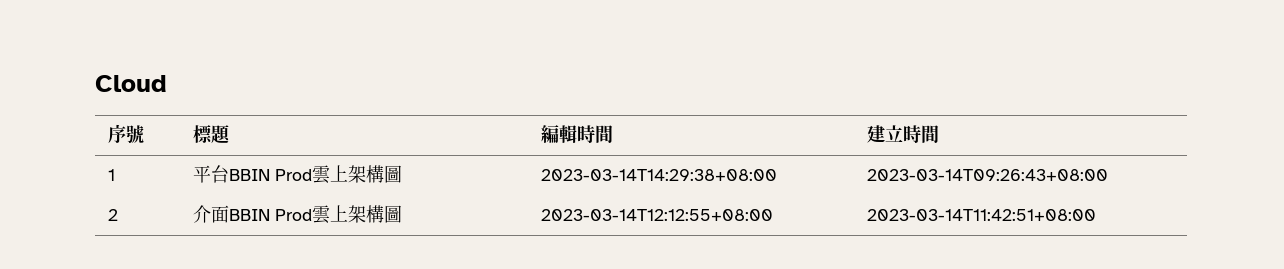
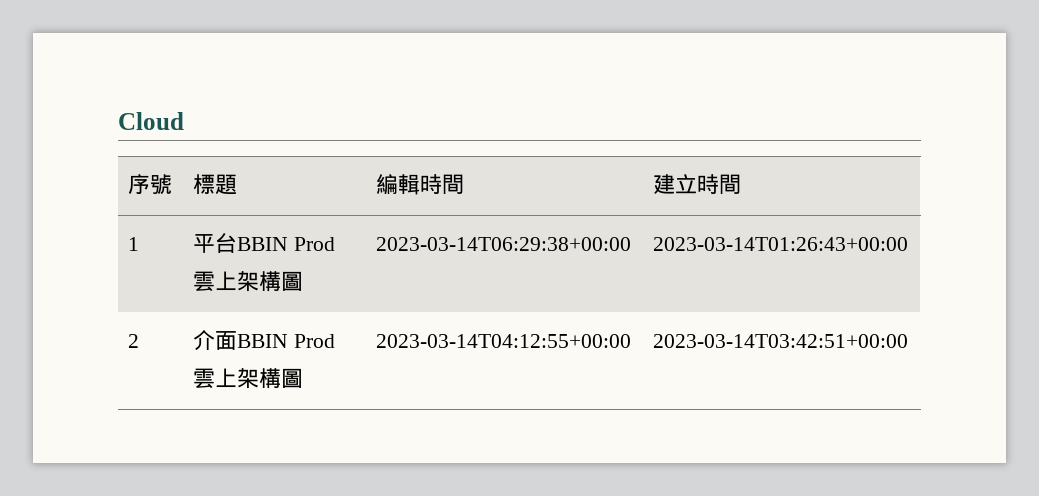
[540,169,777,181] [866,169,1108,181] 2023-03-14T14:29:38+08:00 | 2023-03-14T09:26:43+08:00 -> [376,237,632,251] [653,237,909,251] 2023-03-14T06:29:38+00:00 | 2023-03-14T01:26:43+00:00
[540,209,773,221] [866,209,1096,221] 2023-03-14T12:12:55+08:00 | 2023-03-14T11:42:51+08:00 -> [376,334,632,348] [653,334,909,348] 2023-03-14T04:12:55+00:00 | 2023-03-14T03:42:51+00:00

